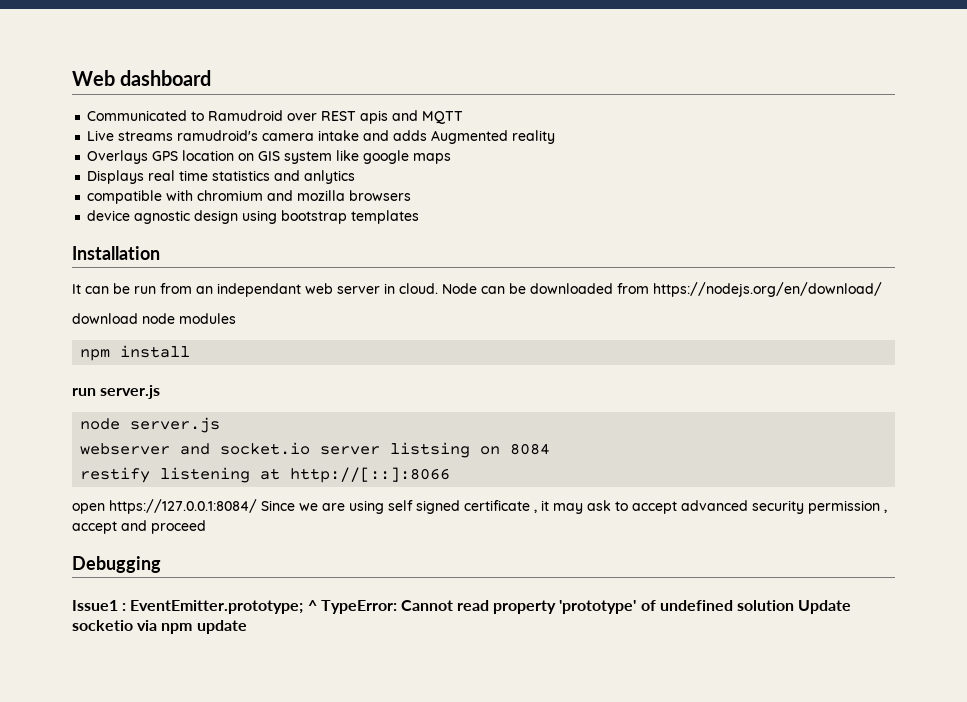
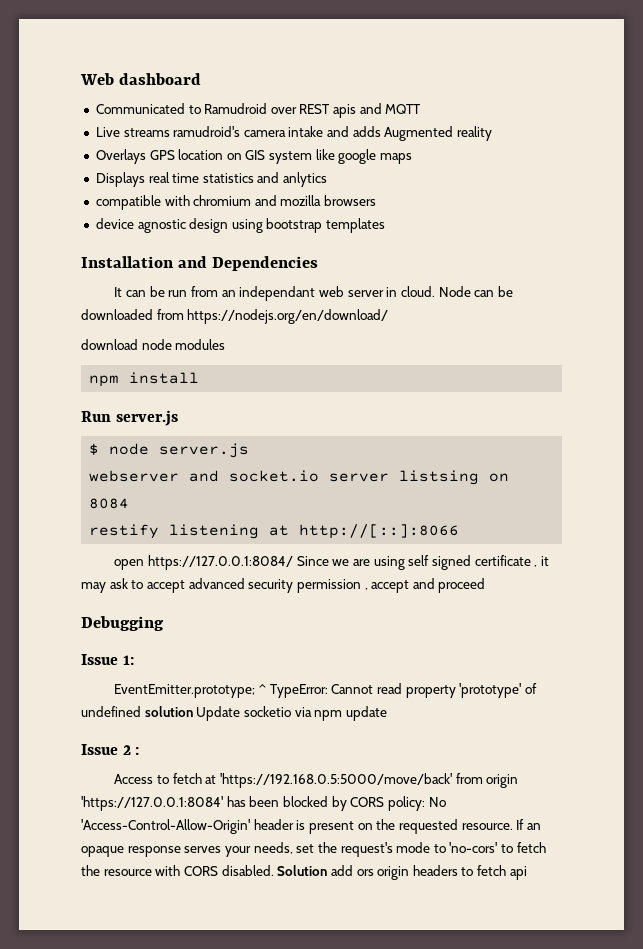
(160, 253) none -> [177,256,318,271] and Dependencies
[72,385,161,399] run server.js // -> [81,410,178,426] [89,443,100,455] Run server.js // $
[72,600,127,611] Issue1 : -> [81,654,134,665] Issue 1: //
(247, 627) none -> [81,744,140,755] [114,773,519,788] [81,796,446,811] [81,819,541,834] [81,842,546,857] [81,865,527,880] // Issue 2 : // Access to fetch at 'https://192.168.0.5:5000/move/back' from origin 'https://127.0.0.1:8084' has been blocked by CORS policy: No 'Access-Control-Allow-Origin' header is present on the requested resource. If an opaque response serves your needs, set the request's mode to 'no-cors' to fetch the resource with CORS disabled. Solution add ors origin headers to fetch api

